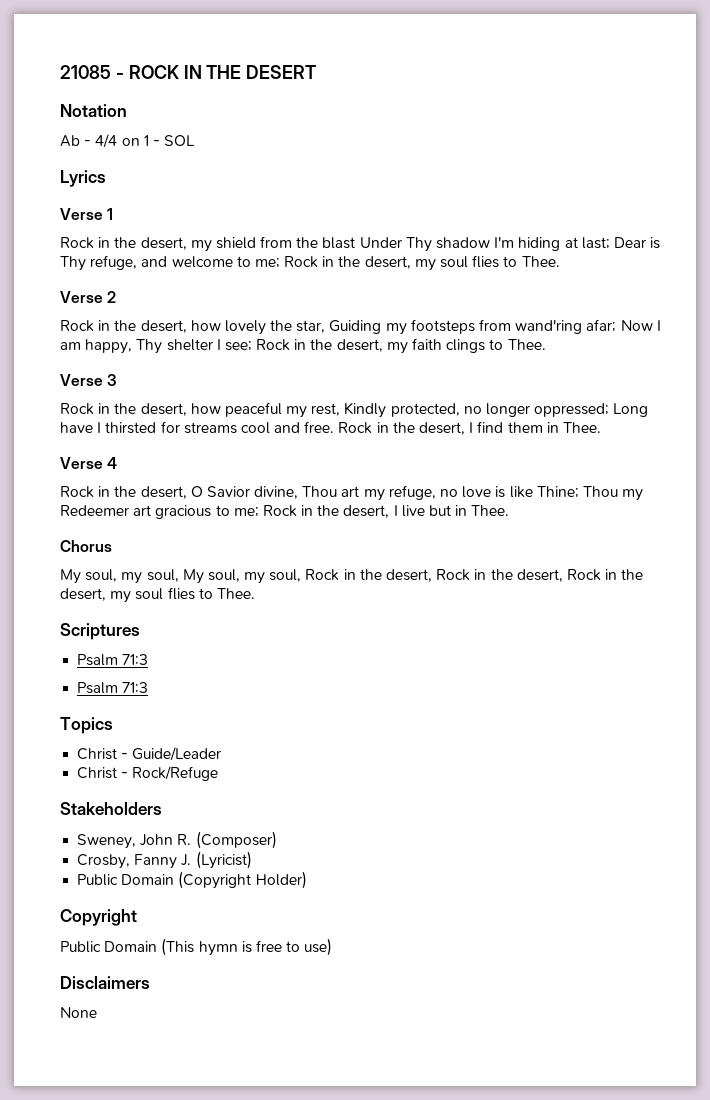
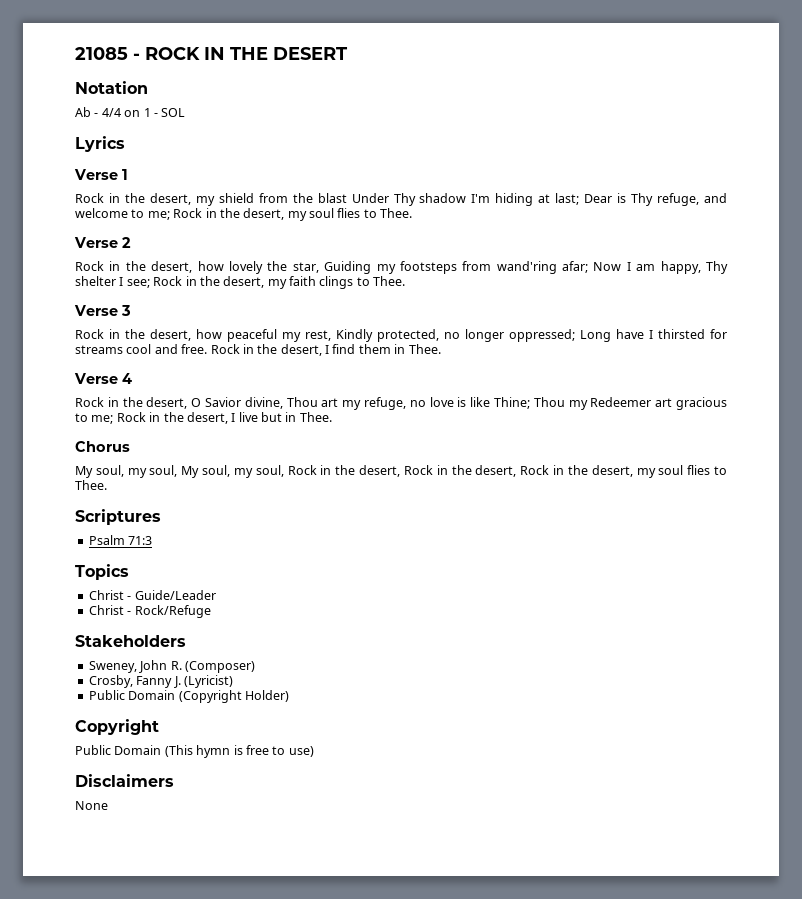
[77,682,149,694] // Psalm 71:3 -> (153, 540) none

